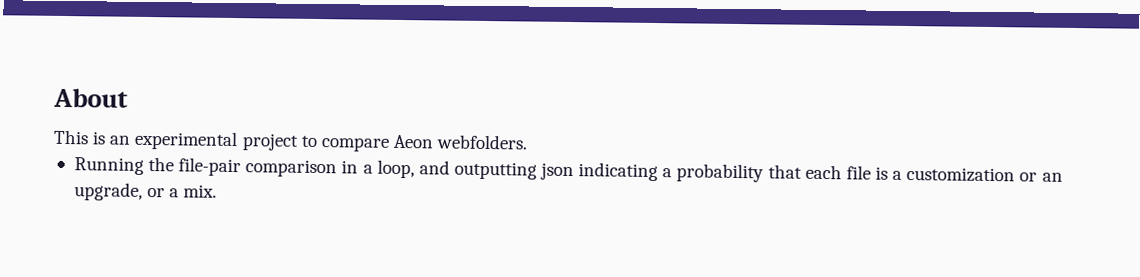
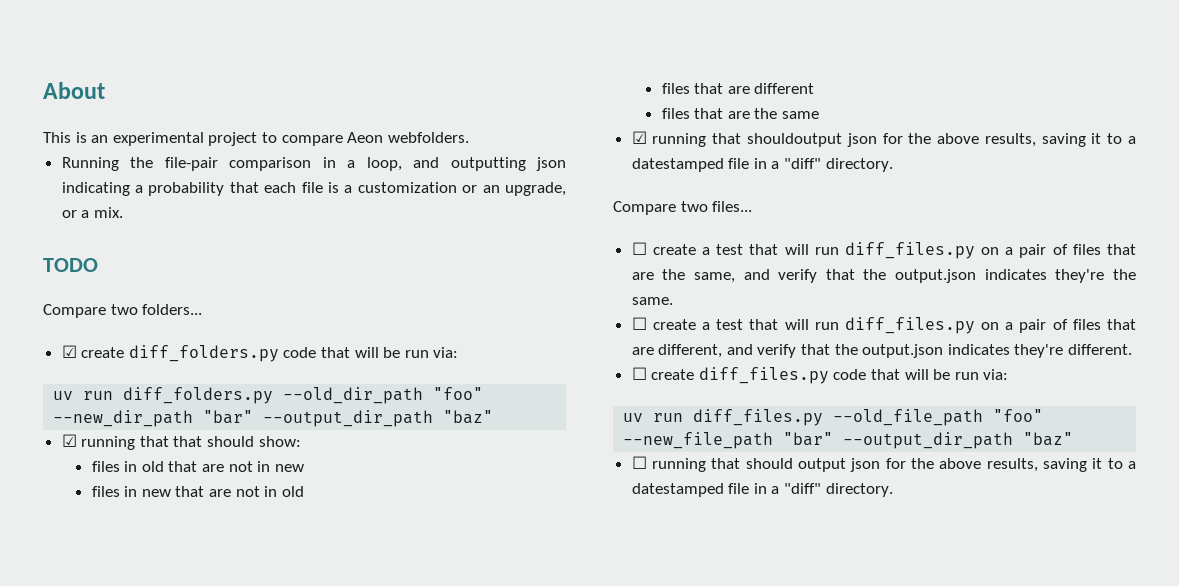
(218, 191) none -> [43,258,98,272] [43,304,203,318] [61,345,459,362] [53,387,484,404] [53,410,494,427] [61,434,301,450] [91,461,304,472] [91,486,304,497] [661,83,815,94] [661,108,820,119] [631,131,1136,147] [631,158,893,172] [613,201,753,215] [631,242,1136,259] [631,269,1136,283] [631,297,673,305] [631,317,1136,334] [631,344,1133,358] [631,367,1009,384] [623,409,1044,426] [623,432,1074,449] [631,456,1136,472] [631,483,893,497] // TODO // Compare two folders... // ☑ create diff_folders.py code that will be run via: // uv run diff_folders.py --old_dir_path "foo" --new_dir_path "bar" --output_dir_path "baz" // ☑ running that that should show: // files in old that are not in new // files in new that are not in old // files that are different // files that are the same // ☑ running that shouldoutput json for the above results, saving it to a datestamped file in a "diff" directory. // Compare two files... // ☐ create a test that will run diff_files.py on a pair of files that are the same, and verify that the output.json indicates they're the same. // ☐ create a test that will run diff_files.py on a pair of files that are different, and verify that the output.json indicates they're different. // ☐ create diff_files.py code that will be run via: // uv run diff_files.py --old_file_path "foo" --new_file_path "bar" --output_dir_path "baz" // ☐ running that should output json for the above results, saving it to a datestamped file in a "diff" directory.

